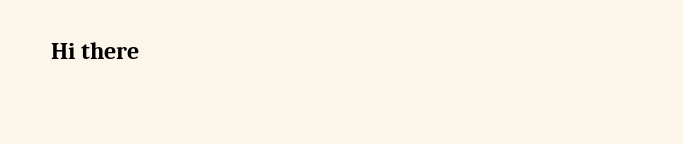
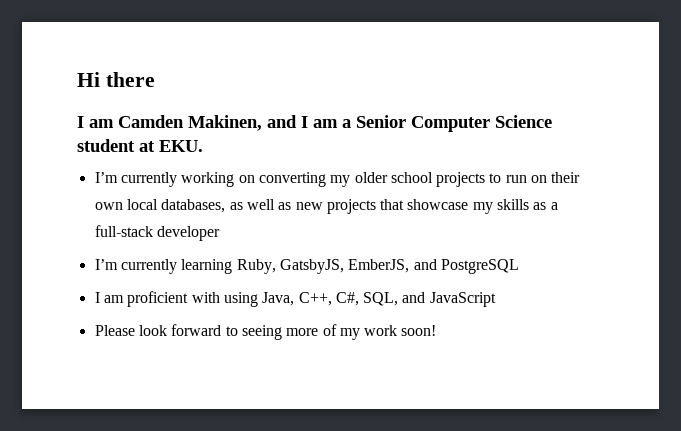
(140, 50) none -> [77,115,552,132] [77,139,203,152] [94,172,581,187] [94,199,558,214] [94,225,220,241] [94,259,519,274] [94,291,496,307] [94,324,437,340] // I am Camden Makinen, and I am a Senior Computer Science student at EKU. // I’m currently working on converting my older school projects to run on their own local databases, as well as new projects that showcase my skills as a full-stack developer // I’m currently learning Ruby, GatsbyJS, EmberJS, and PostgreSQL // I am proficient with using Java, C++, C#, SQL, and JavaScript // Please look forward to seeing more of my work soon!

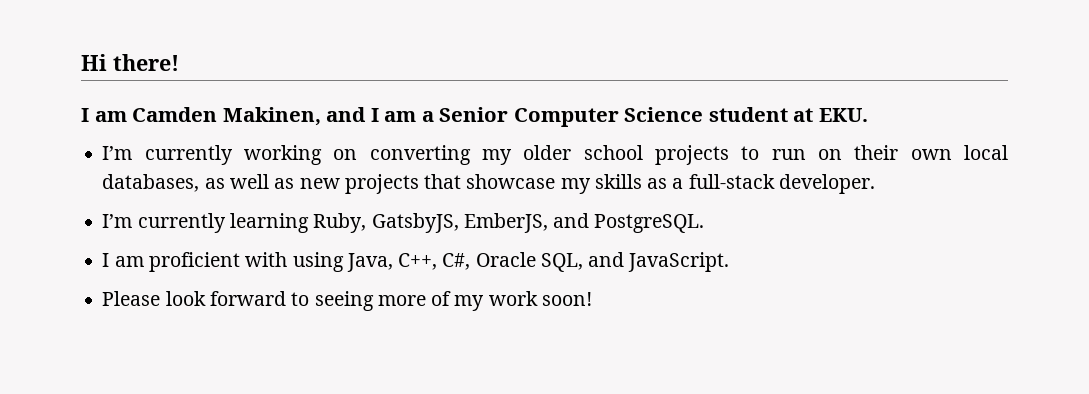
[105,72,155,87] there -> [113,54,179,71] there!
[156,226,220,241] developer -> [778,174,875,194] developer.
[440,259,519,274] PostgreSQL -> [594,214,705,233] PostgreSQL.
(359, 299) none -> [475,252,536,267] Oracle
[429,292,496,307] JavaScript -> [628,252,730,272] JavaScript.

